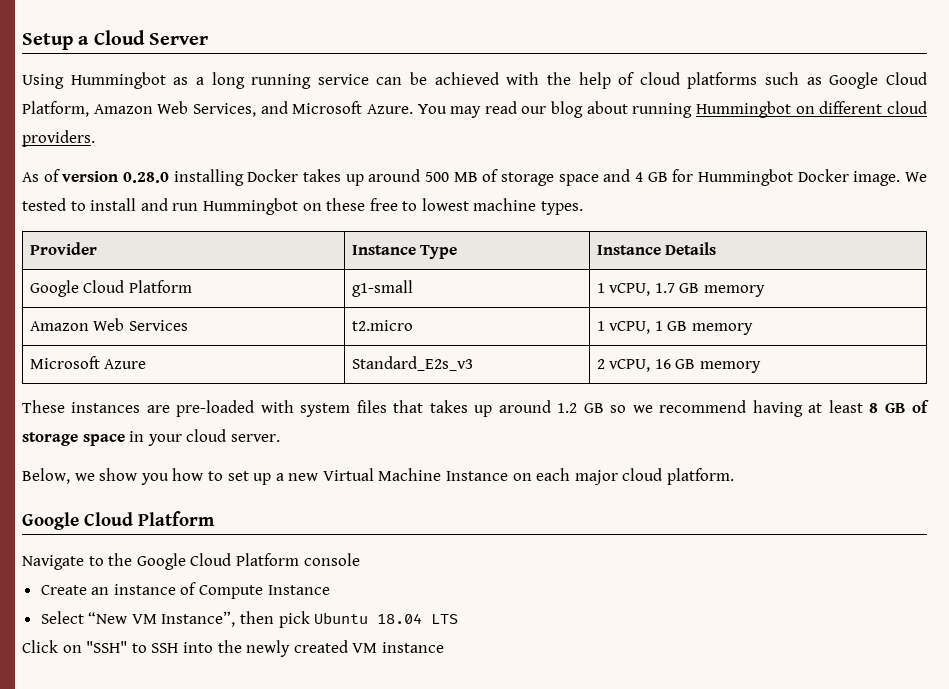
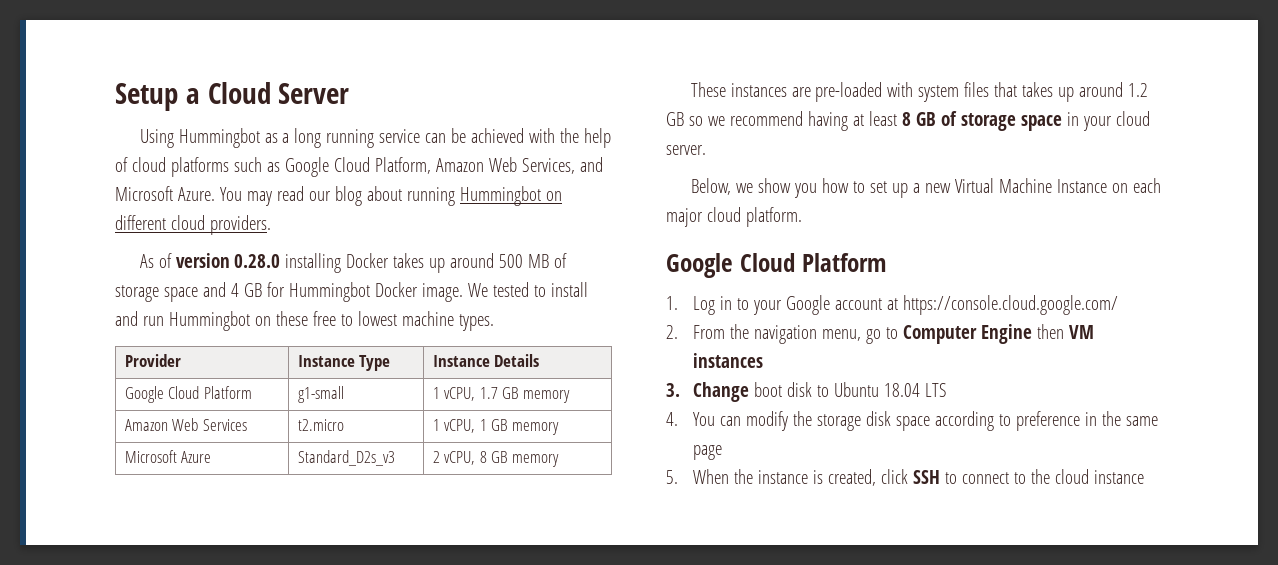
[351,356,473,371] Standard_E2s_v3 -> [297,450,395,466] Standard_D2s_v3
[654,359,671,369] 16 -> [479,451,487,463] 8
[22,553,360,570] [40,582,330,599] [40,611,459,628] [22,640,378,657] Navigate to the Google Cloud Platform console // Create an instance of Compute Instance // Select “New VM Instance”, then pick Ubuntu 18.04 LTS // Click on "SSH" to SSH into the newly created VM -> [666,295,1119,315] [666,324,1095,344] [693,353,764,368] [666,382,948,402] [666,411,1159,431] [693,445,723,460] [666,469,1090,486] 1. Log in to your Google account at https://console.cloud.google.com/ // 2. From the navigation menu, go to Computer Engine then VM instances // 3. Change boot disk to Ubuntu 18.04 LTS // 4. You can modify the storage disk space according to preference in the same page // 5. When the instance is created, click SSH to connect to the cloud

